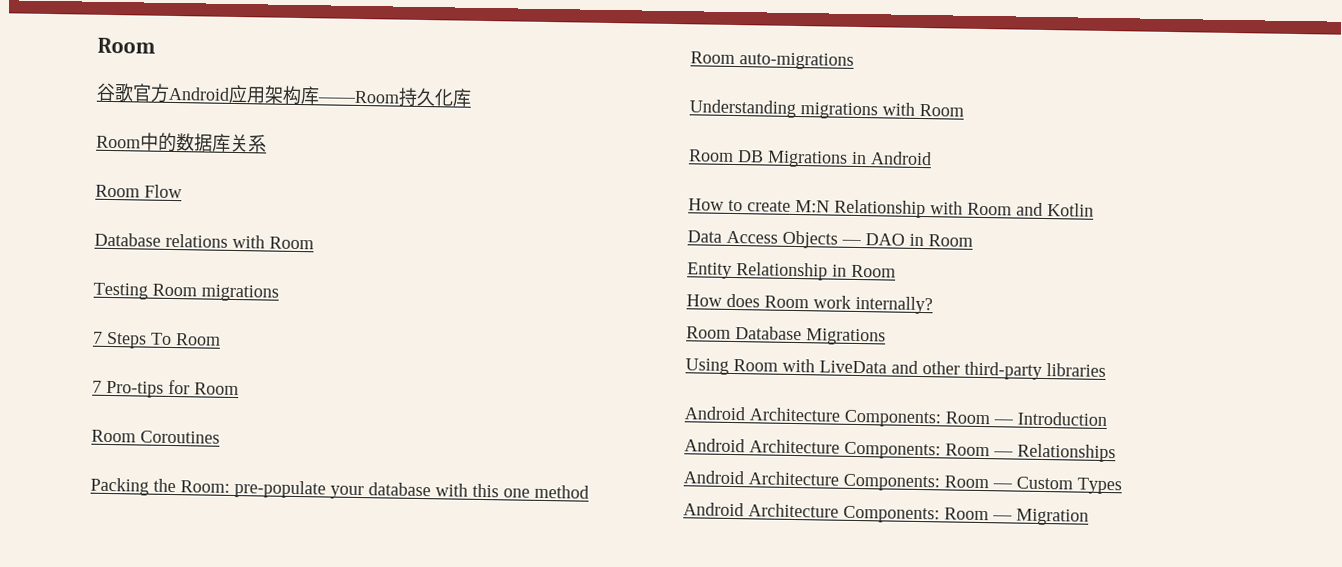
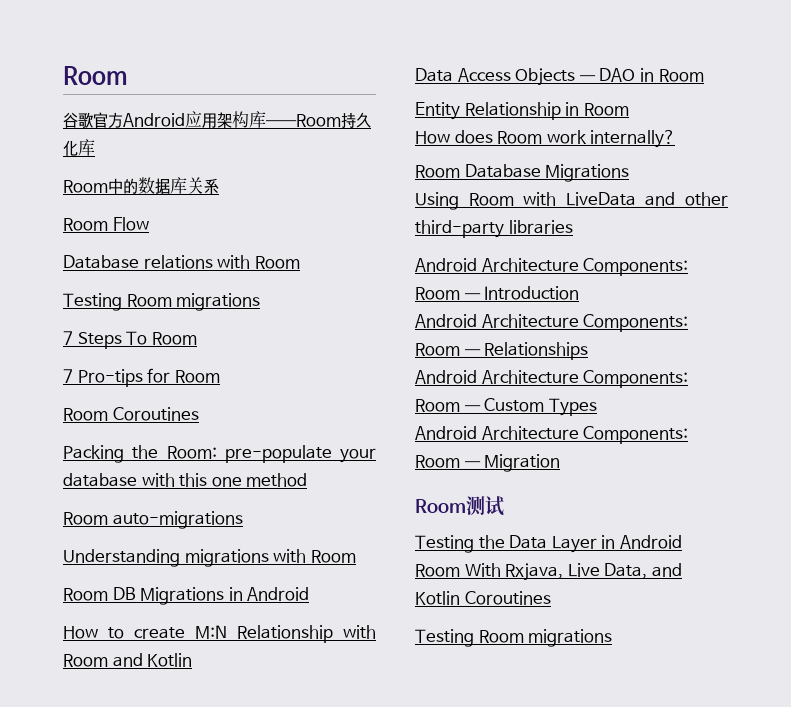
(1089, 517) none -> [415,496,504,516] [415,535,682,553] [415,563,682,581] [415,591,551,605] [415,629,613,647] // Room测试 // Testing the Data Layer in Android Room With Rxjava, Live Data, and Kotlin Coroutines // Testing Room migrations

